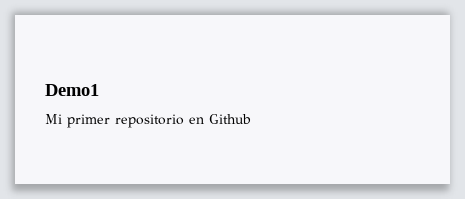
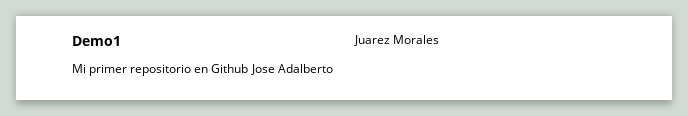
(251, 119) none -> [250,64,333,75] [354,35,440,46] Jose Adalberto Juarez Morales

